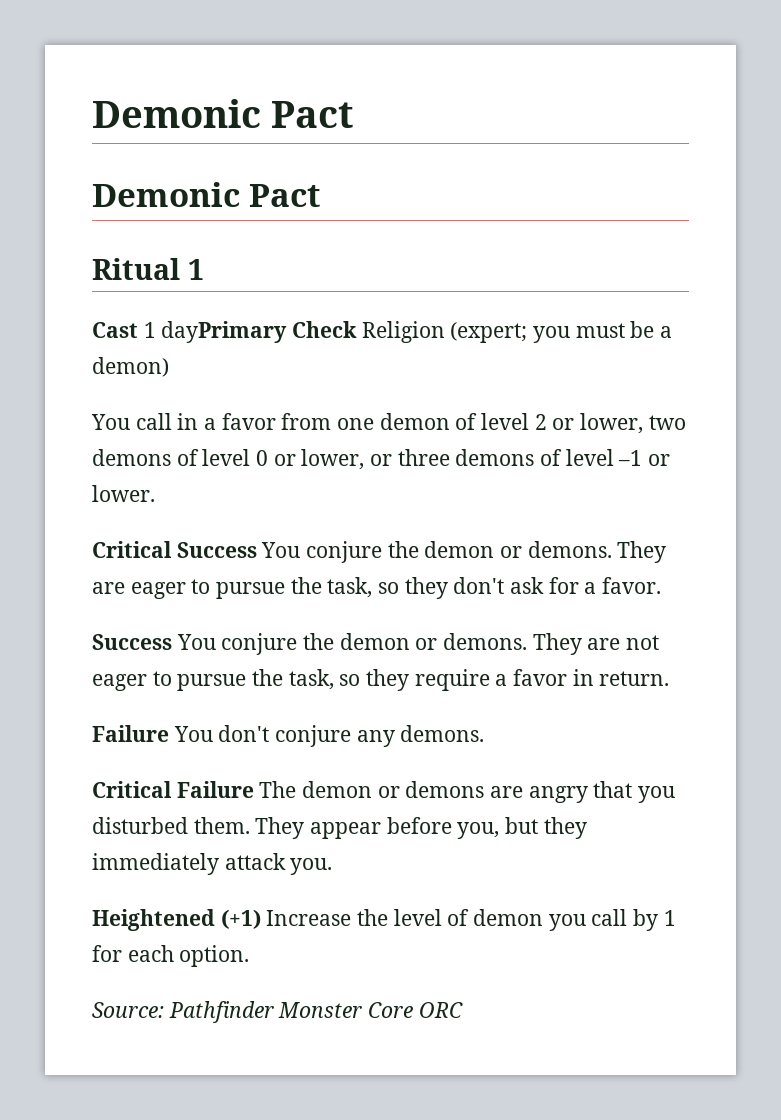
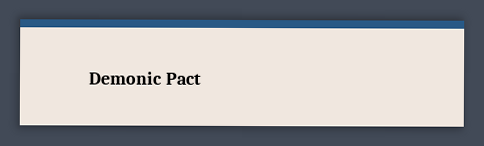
[92,99,354,128] [92,182,320,207] [92,258,204,280] [92,321,673,343] [92,357,169,377] [91,413,686,434] [92,449,671,470] [92,485,155,502] [92,541,667,563] [92,577,662,599] [92,633,660,655] [92,669,670,691] [92,725,485,747] [92,781,676,803] [92,817,587,839] [92,853,333,875] [92,909,676,931] [92,945,250,967] [92,1001,463,1023] Demonic Pact // Demonic Pact // Ritual 1 // Cast 1 dayPrimary Check Religion (expert; you must be a demon) // You call in a favor from one demon of level 2 or lower, two demons of level 0 or lower, or three demons of level –1 or lower. // Critical Success You conjure the demon or demons. They are eager to pursue the task, so they don't ask for a favor. // Success You conjure the demon or demons. They are not eager to pursue the task, so they require a favor in return. // Failure You don't conjure any demons. // Critical Failure The demon or demons are angry that you disturbed them. They appear before you, but they immediately attack you. // Heightened (+1) Increase the level of demon you call by 1 for each option. // Source: Pathfinder Monster Core ORC -> [88,71,202,85] Demonic Pact

